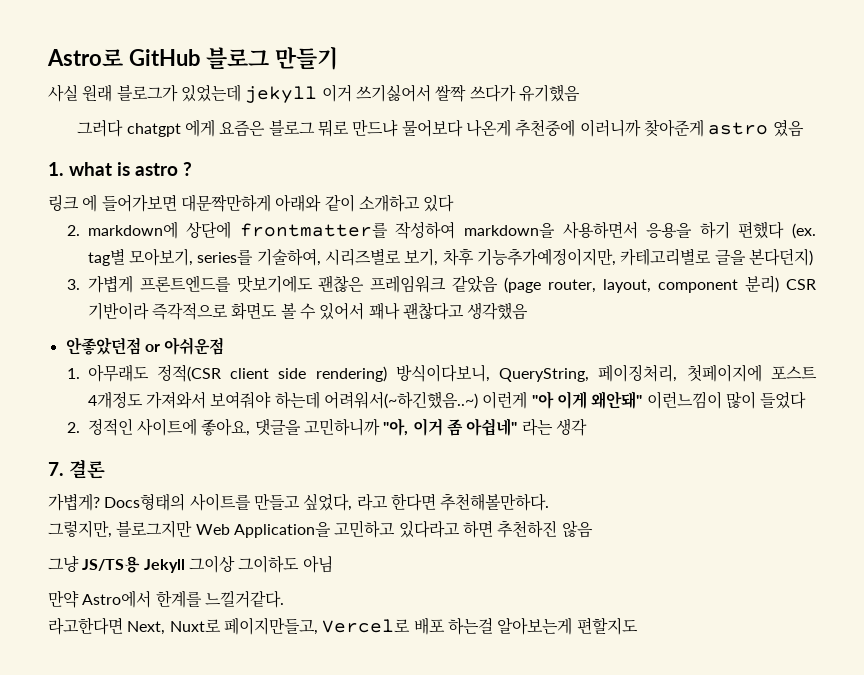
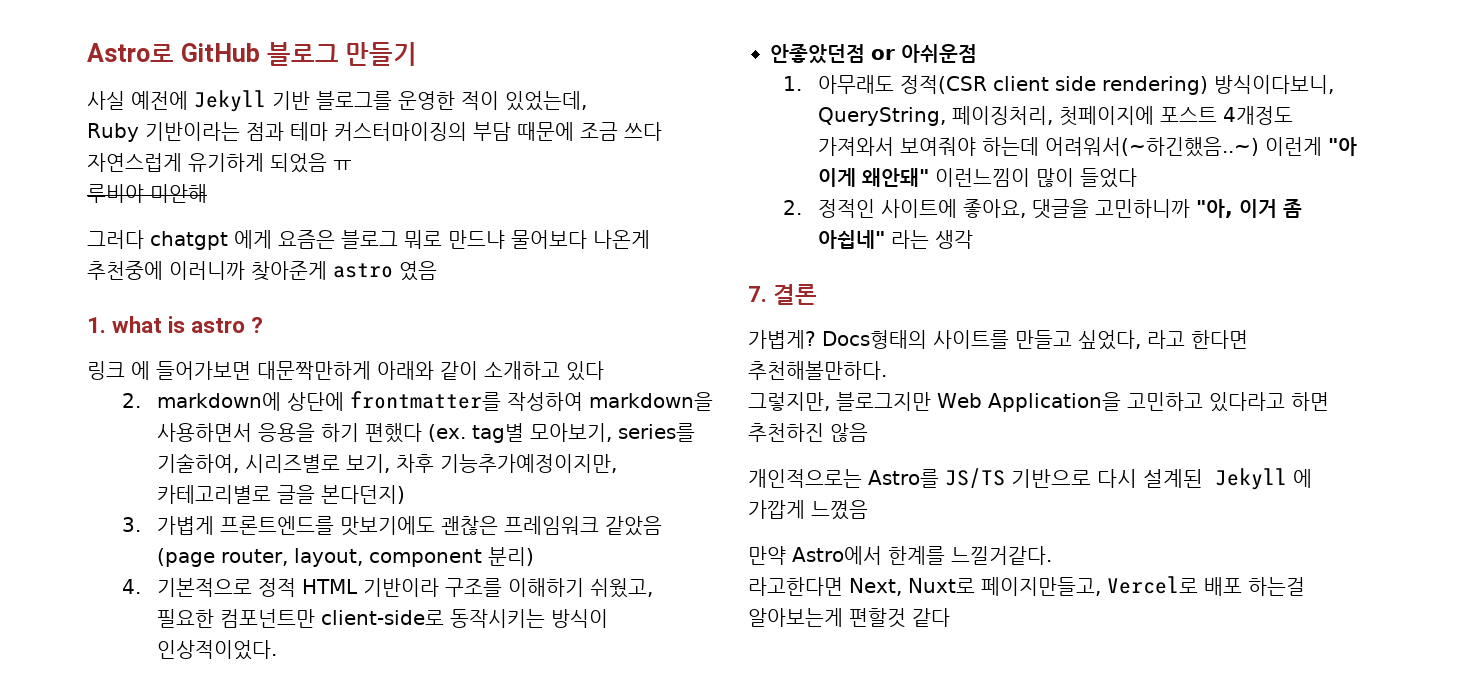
[82,84,580,103] 원래 블로그가 있었는데 jekyll 이거 쓰기싫어서 쌀짝 쓰다가 유기했음 -> [131,90,587,112] [87,122,662,142] [87,153,352,173] [87,184,207,203] 예전에 Jekyll 기반 블로그를 운영한 적이 있었는데, // Ruby 기반이라는 점과 테마 커스터마이징의 부담 때문에 조금 쓰다 자연스럽게 유기하게 되었음 ㅠ // 루비야 미안해
[786,279,816,290] [87,302,529,320] CSR 기반이라 즉각적으로 화면도 볼 수 있어서 꽤나 괜찮다고 생각했음 -> [121,578,653,598] [156,609,608,628] [156,640,277,660] // 4. 기본적으로 정적 HTML 기반이라 구조를 이해하기 쉬웠고, 필요한 컴포넌트만 client-side로 동작시키는 방식이 인상적이었다.
[48,555,333,573] 그냥 JS/TS용 Jekyll 그이상 그이하도 아님 -> [748,468,1312,490] [748,500,868,520] 개인적으로는 Astro를 JS/TS 기반으로 다시 설계된 Jekyll 에 가깝게 느꼈음
[576,617,638,635] 편할지도 -> [849,608,950,628] 편할것 같다

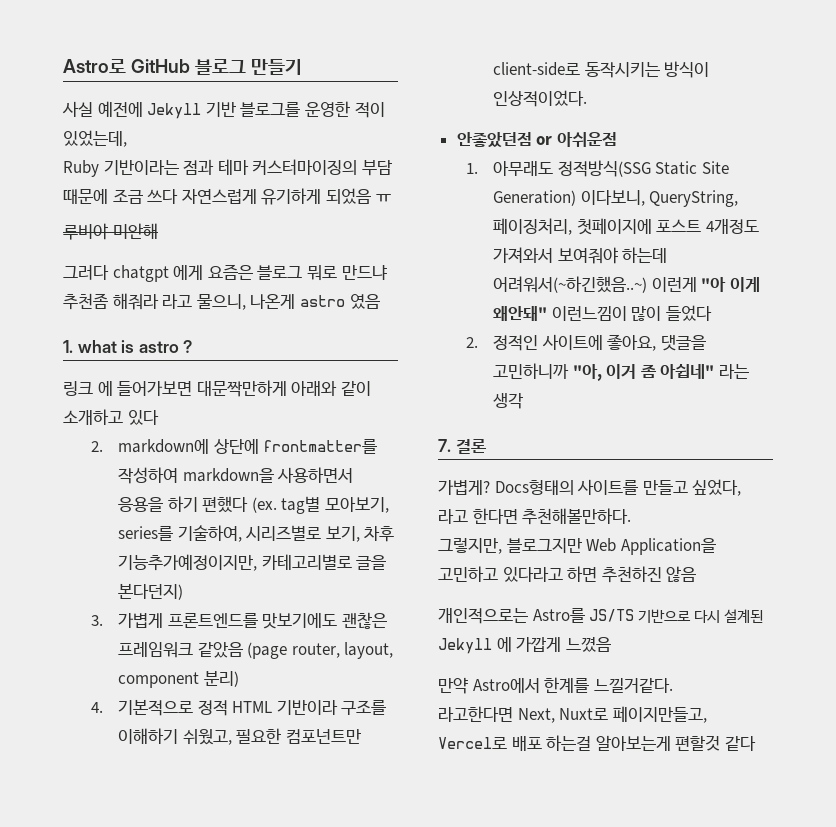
[511,230,650,249] [87,261,327,281] 물어보다 나온게 추천중에 이러니까 찾아준게 -> [63,293,296,310] 추천좀 해줘라 라고 물으니, 나온게
[899,75,1334,95] 정적(CSR client side rendering) 방식이다보니, -> [557,160,729,177] [493,190,645,206] 정적방식(SSG Static Site Generation) 이다보니,

